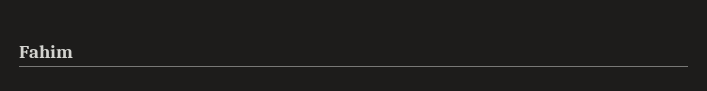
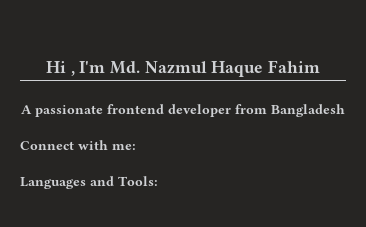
[19,45,73,58] Fahim -> [45,60,321,77] [21,104,345,117] [20,140,136,150] [20,176,158,189] Hi , I'm Md. Nazmul Haque Fahim // A passionate frontend developer from Bangladesh // Connect with me: // Languages and Tools:

